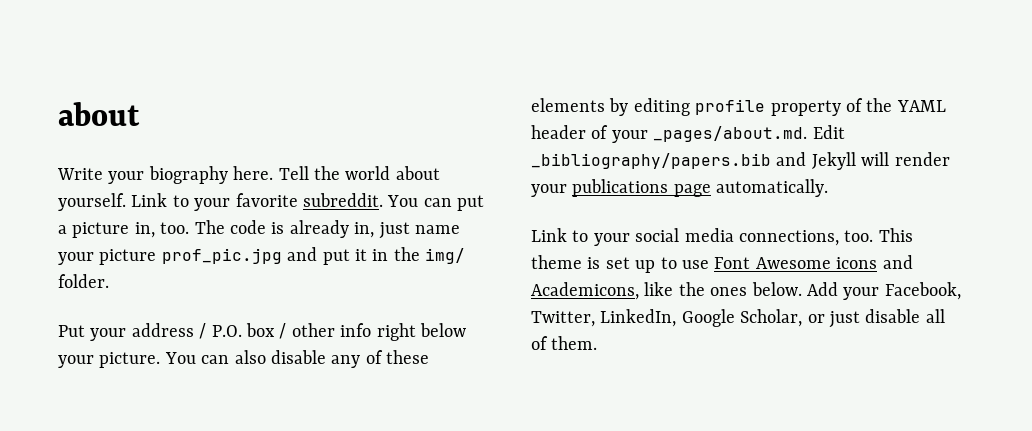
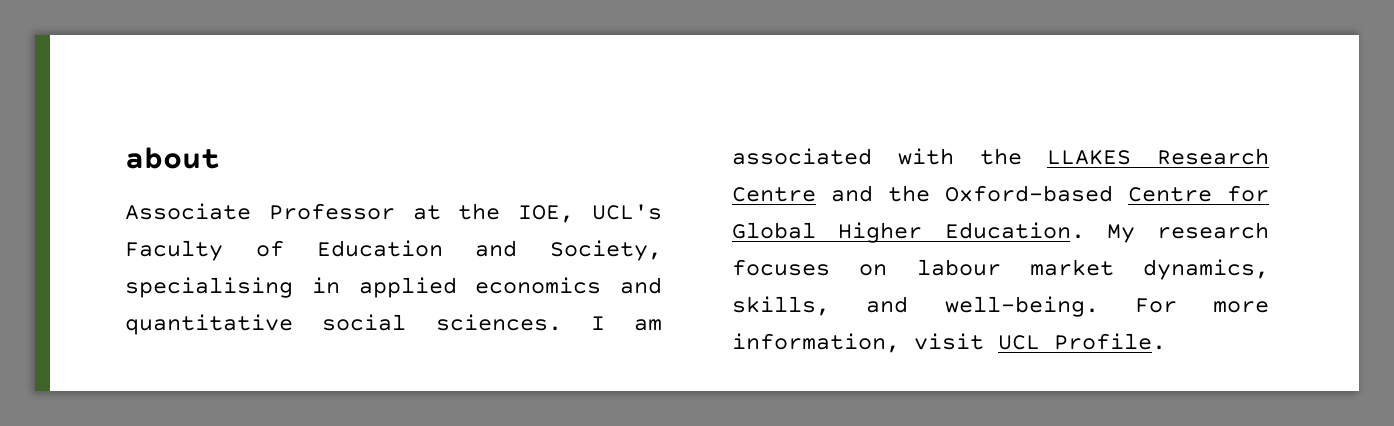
[57,166,440,184] [58,193,485,211] [58,220,460,239] [58,247,466,265] [58,274,109,288] [58,323,466,341] [58,350,430,368] [531,98,946,116] [531,125,845,143] [531,152,950,170] [531,179,829,197] [531,228,913,246] [531,255,913,273] [531,282,961,300] [531,309,945,328] [531,336,598,350] Write your biography here. Tell the world about yourself. Link to your favorite subreddit. You can put a picture in, too. The code is already in, just name your picture prof_pic.jpg and put it in the img/ folder. // Put your address / P.O. box / other info right below your picture. You can also disable any of these elements by editing profile property of the YAML header of your _pages/about.md. Edit _bibliography/papers.bib and Jekyll will render your publications page automatically. // Link to your social media connections, too. This theme is set up to use Font Awesome icons and Academicons, like the ones below. Add your Facebook, Twitter, LinkedIn, Google Scholar, or just disable all of them. -> [125,203,662,223] [125,240,662,261] [125,277,662,298] [125,314,662,335] [732,148,1269,165] [732,185,1269,202] [732,222,1269,243] [732,259,1269,280] [732,296,1269,317] [732,333,1166,353] Associate Professor at the IOE, UCL's Faculty of Education and Society, specialising in applied economics and quantitative social sciences. I am associated with the LLAKES Research Centre and the Oxford-based Centre for Global Higher Education. My research focuses on labour market dynamics, skills, and well-being. For more information, visit UCL Profile.

